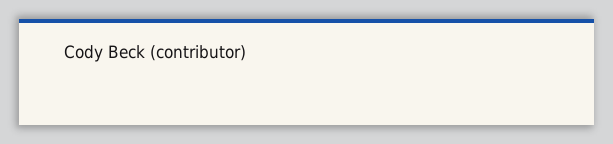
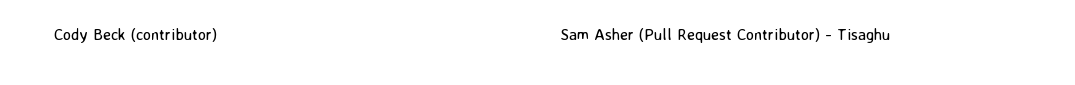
(246, 53) none -> [560,28,890,43] // Sam Asher (Pull Request Contributor) - Tisaghu

